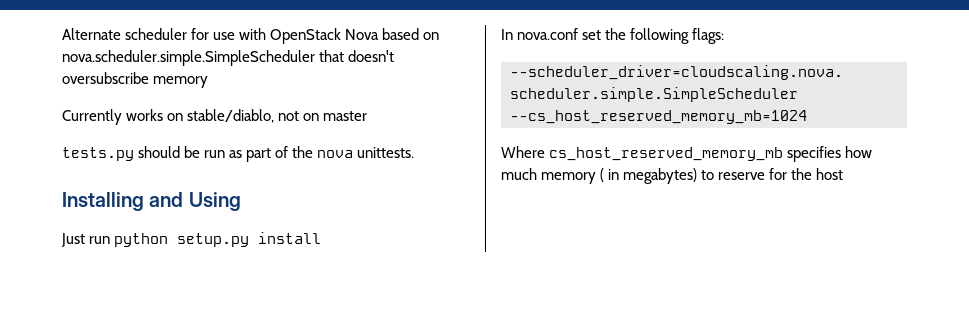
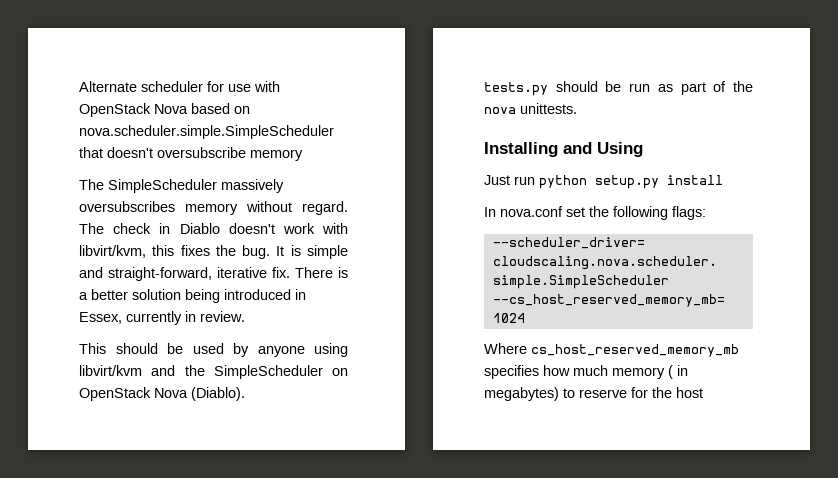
[62,109,368,125] Currently works on stable/diablo, not on master -> [79,179,284,193] [79,201,348,215] [79,223,348,234] [79,245,348,259] [79,267,348,281] [79,289,306,303] [79,311,245,325] [79,343,348,357] [79,365,348,379] [79,387,245,401] The SimpleScheduler massively oversubscribes memory without regard. The check in Diablo doesn't work with libvirt/kvm, this fixes the bug. It is simple and straight-forward, iterative fix. There is a better solution being introduced in Essex, currently in review. // This should be used by anyone using libvirt/kvm and the SimpleScheduler on OpenStack Nova (Diablo).

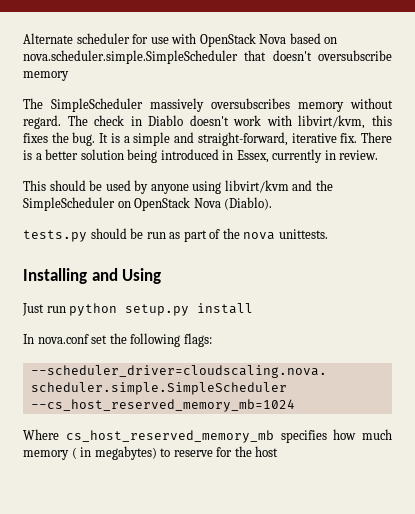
(301, 250) none -> [123,136,130,143] a

